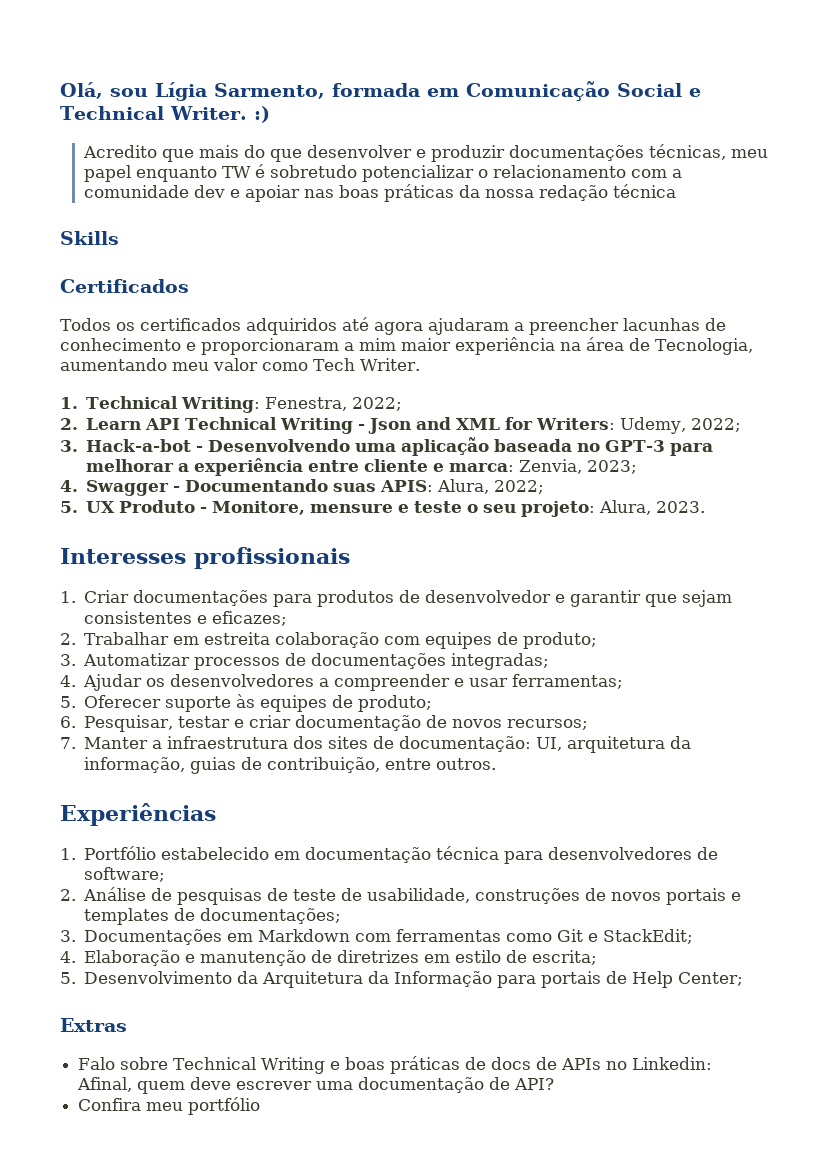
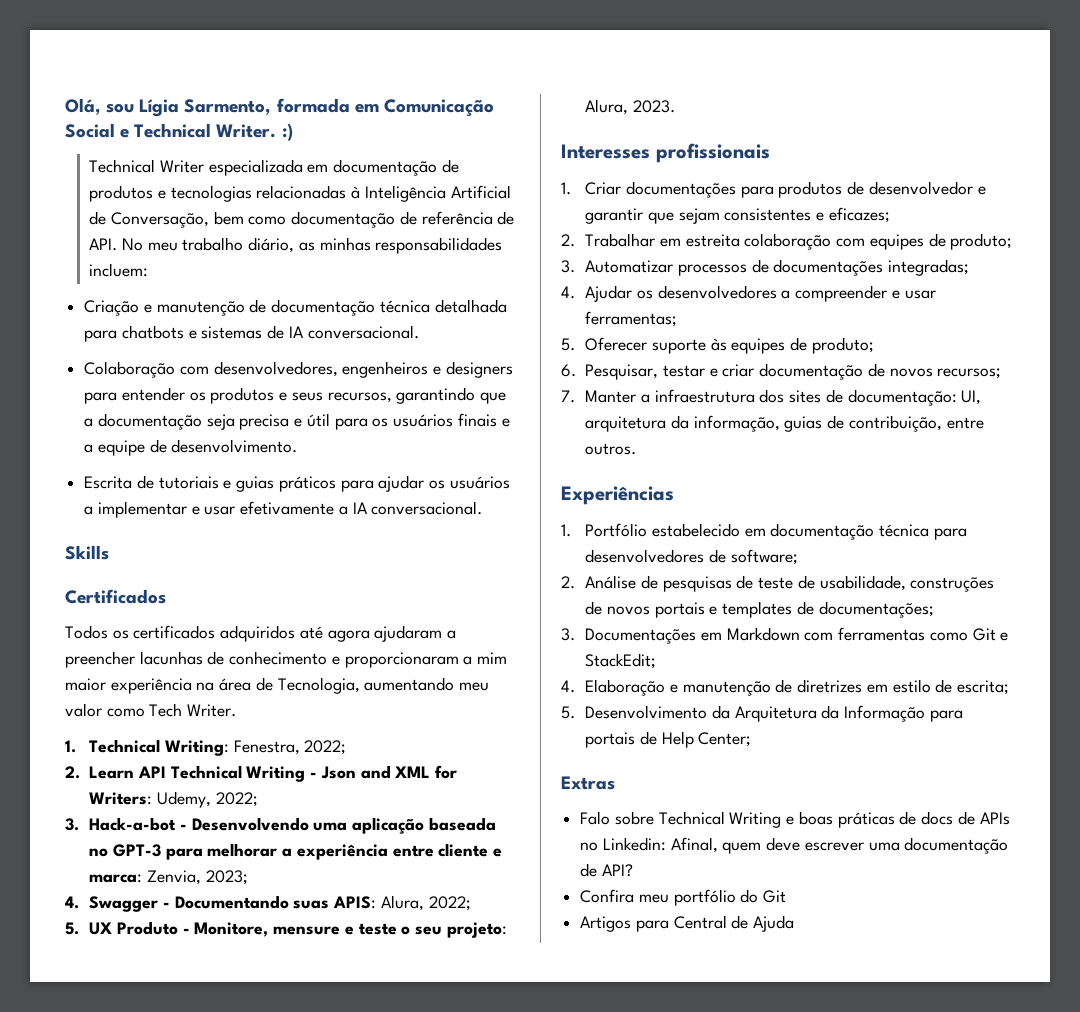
[82,144,768,162] [83,164,682,182] [83,184,676,202] Acredito que mais do que desenvolver e produzir documentações técnicas, meu papel enquanto TW é sobretudo potencializar o relacionamento com a comunidade dev e apoiar nas boas práticas da nossa redação técnica -> [89,159,459,176] [89,185,511,202] [89,211,515,228] [89,237,503,254] [89,263,149,277] [84,299,507,316] [84,325,419,342] [84,361,513,378] [84,387,507,404] [84,413,510,430] [84,439,298,456] [84,475,510,492] [84,501,483,518] Technical Writer especializada em documentação de produtos e tecnologias relacionadas à Inteligência Artificial de Conversação, bem como documentação de referência de API. No meu trabalho diário, as minhas responsabilidades incluem: // Criação e manutenção de documentação técnica detalhada para chatbots e sistemas de IA conversacional. // Colaboração com desenvolvedores, engenheiros e designers para entender os produtos e seus recursos, garantindo que a documentação seja precisa e útil para os usuários finais e a equipe de desenvolvimento. // Escrita de tutoriais e guias práticos para ajudar os usuários a implementar e usar efetivamente a IA conversacional.
(261, 1106) none -> [740,889,787,903] [580,915,795,932] do Git // Artigos para Central de Ajuda

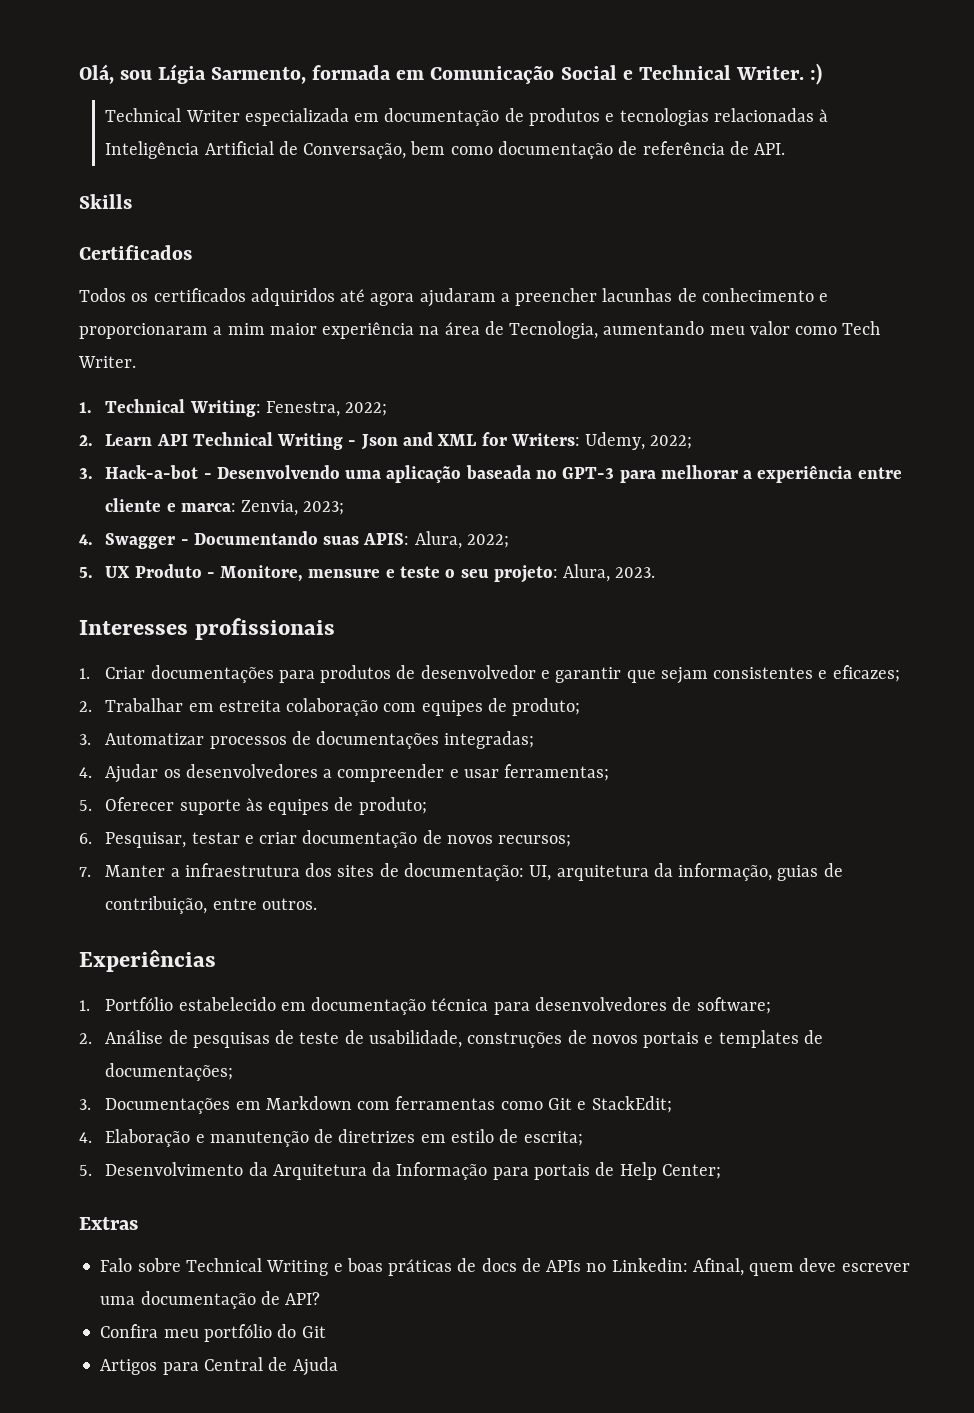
[121,237,503,254] [89,263,149,277] [84,299,507,316] [84,325,419,342] [84,361,513,378] [84,387,507,404] [84,413,510,430] [84,439,298,456] [84,475,510,492] [84,501,483,518] No meu trabalho diário, as minhas responsabilidades incluem: // Criação e manutenção de documentação técnica detalhada para chatbots e sistemas de IA conversacional. // Colaboração com desenvolvedores, engenheiros e designers para entender os produtos e seus recursos, garantindo que a documentação seja precisa e útil para os usuários finais e a equipe de desenvolvimento. // Escrita de tutoriais e guias práticos para ajudar os usuários a implementar e usar efetivamente a IA conversacional. -> (786, 149) none

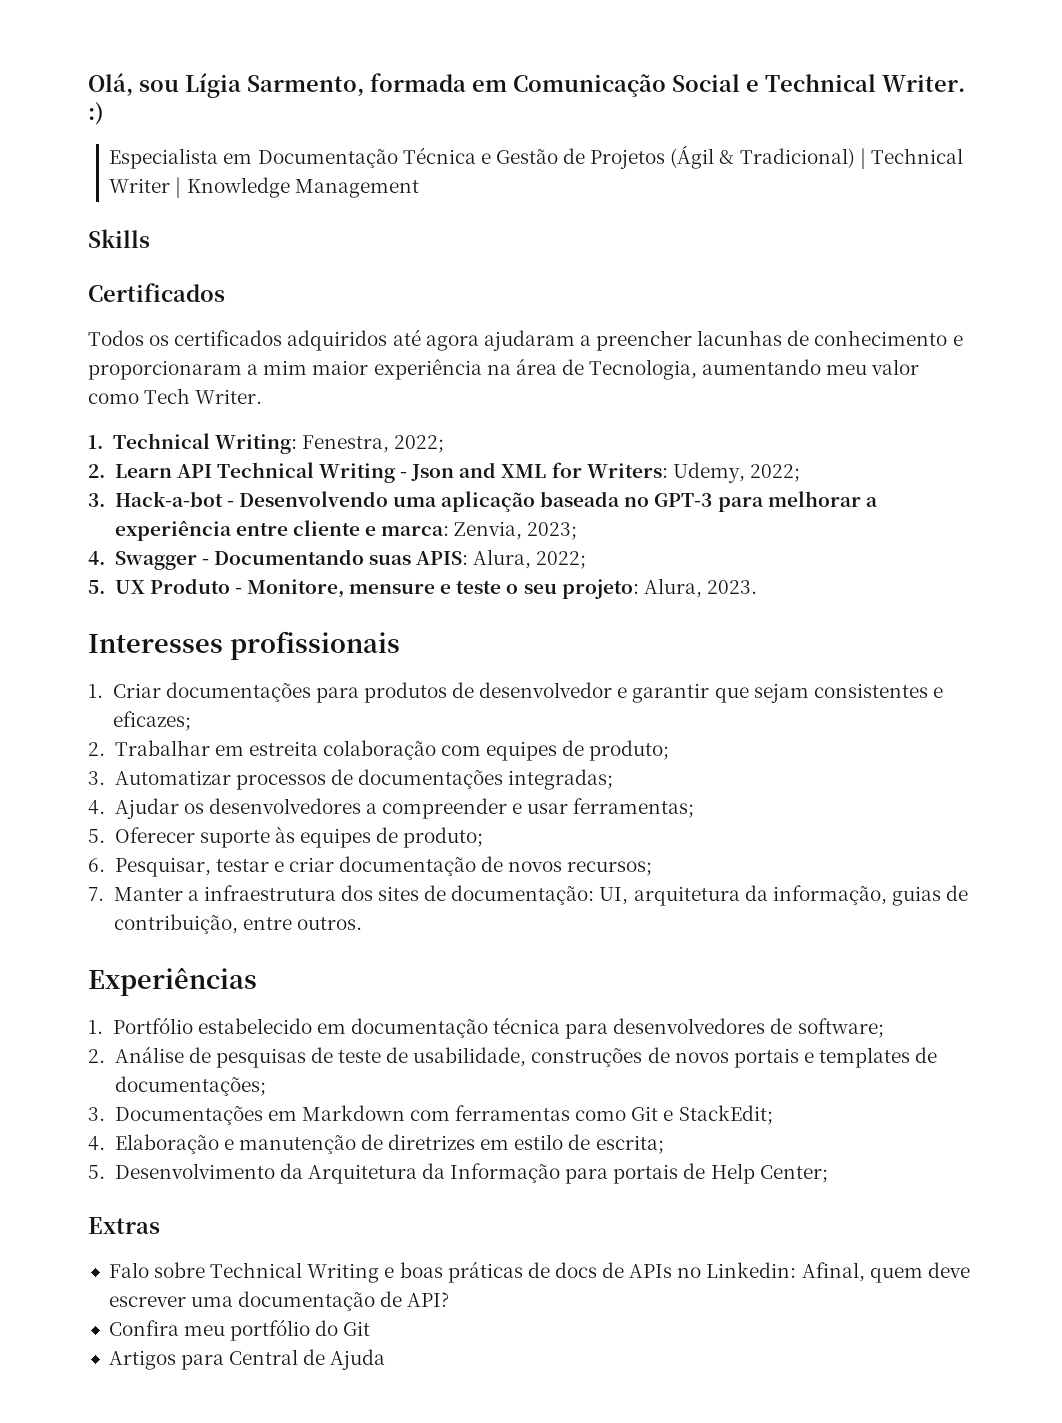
[105,108,829,126] [105,141,786,159] Technical Writer especializada em documentação de produtos e tecnologias relacionadas à Inteligência Artificial de Conversação, bem como documentação de referência de API. -> [109,146,963,169] [109,177,419,198] Especialista em Documentação Técnica e Gestão de Projetos (Ágil & Tradicional) | Technical Writer | Knowledge Management

